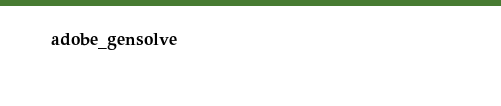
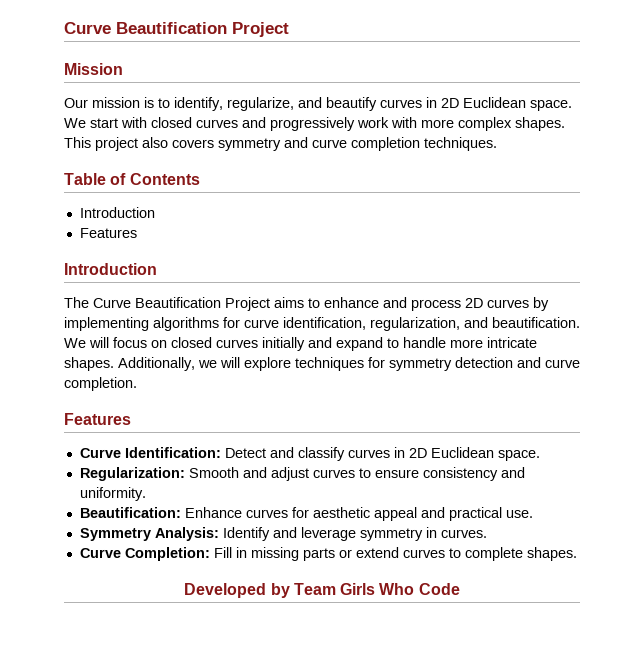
[51,33,177,50] adobe_gensolve -> [64,22,289,37] [64,63,123,75] [64,97,572,111] [64,117,565,131] [64,137,497,151] [64,173,200,185] [79,207,155,218] [79,228,137,238] [64,263,157,275] [64,297,549,311] [64,317,580,331] [64,337,537,351] [64,357,580,371] [64,377,137,391] [64,413,131,425] [79,447,540,461] [79,467,525,481] [79,487,146,501] [79,507,533,521] [79,527,487,541] [79,547,577,561] [184,583,460,598] Curve Beautification Project // Mission // Our mission is to identify, regularize, and beautify curves in 2D Euclidean space. We start with closed curves and progressively work with more complex shapes. This project also covers symmetry and curve completion techniques. // Table of Contents // Introduction // Features // Introduction // The Curve Beautification Project aims to enhance and process 2D curves by implementing algorithms for curve identification, regularization, and beautification. We will focus on closed curves initially and expand to handle more intricate shapes. Additionally, we will explore techniques for symmetry detection and curve completion. // Features // Curve Identification: Detect and classify curves in 2D Euclidean space. // Regularization: Smooth and adjust curves to ensure consistency and uniformity. // Beautification: Enhance curves for aesthetic appeal and practical use. // Symmetry Analysis: Identify and leverage symmetry in curves. // Curve Completion: Fill in missing parts or extend curves to complete shapes. // Developed by Team Girls Who Code

